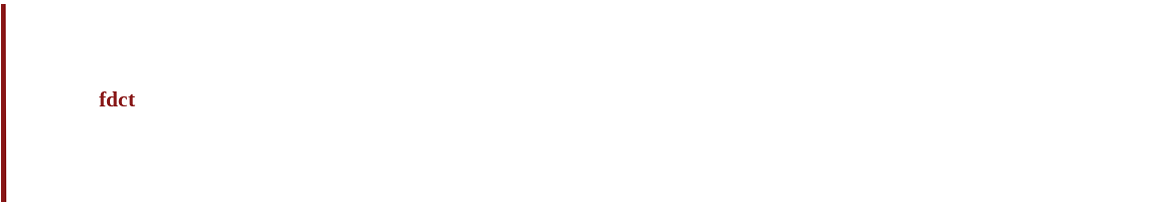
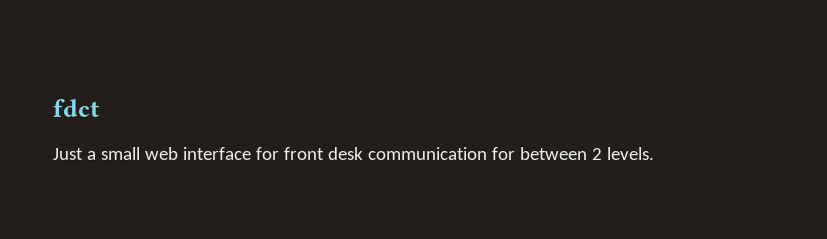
(137, 99) none -> [52,146,654,161] // Just a small web interface for front desk communication for between 2 levels.

